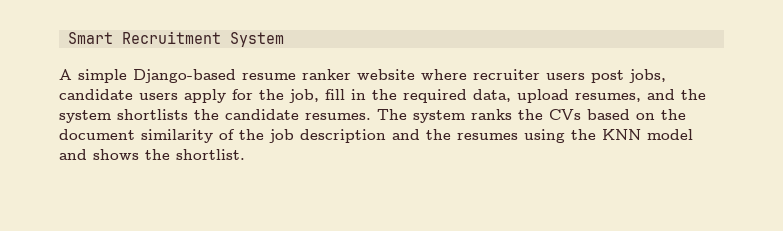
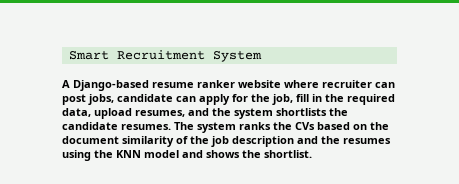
[78,69,127,83] simple -> (70, 84) none
[546,73,585,80] users -> [375,82,395,88] can
[139,93,178,100] users -> [176,96,196,102] can

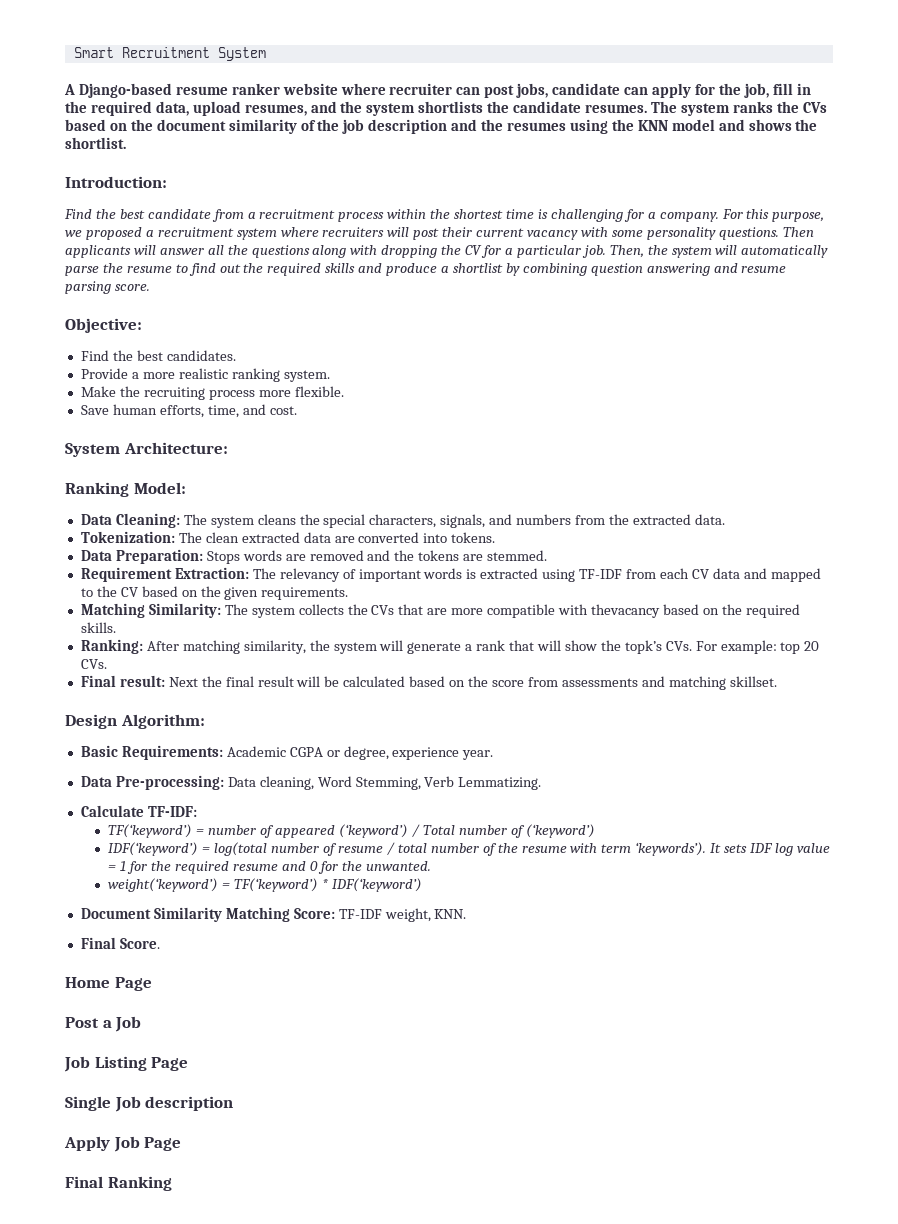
(312, 154) none -> [65,176,167,188] [64,209,825,222] [65,227,814,240] [65,245,829,258] [65,263,787,276] [65,281,150,294] [65,318,142,333] [80,350,236,361] [80,368,330,382] [80,386,344,400] [80,404,297,418] [65,442,228,457] [65,482,186,497] [80,513,725,528] [80,531,496,543] [80,549,548,564] [80,567,821,582] [80,586,349,600] [80,603,800,618] [80,622,116,633] [80,639,820,654] [80,659,107,669] [80,675,777,690] [65,714,205,729] [80,745,494,760] [80,775,542,790] [80,805,197,817] [108,824,595,838] [108,842,830,856] [108,861,431,874] [108,878,423,892] [80,907,467,922] [80,937,160,949] [65,977,152,991] [65,1016,142,1032] [64,1056,189,1072] [65,1096,234,1112] [64,1136,182,1152] [65,1176,172,1191] // Introduction: // Find the best candidate from a recruitment process within the shortest time is challenging for a company. For this purpose, we proposed a recruitment system where recruiters will post their current vacancy with some personality questions. Then applicants will answer all the questions along with dropping the CV for a particular job. Then, the system will automatically parse the resume to find out the required skills and produce a shortlist by combining question answering and resume parsing score. // Objective: // Find the best candidates. // Provide a more realistic ranking system. // Make the recruiting process more flexible. // Save human efforts, time, and cost. // System Architecture: // Ranking Model: // Data Cleaning: The system cleans the special characters, signals, and numbers from the extracted data. // Tokenization: The clean extracted data are converted into tokens. // Data Preparation: Stops words are removed and the tokens are stemmed. // Requirement Extraction: The relevancy of important words is extracted using TF-IDF from each CV data and mapped to the CV based on the given requirements. // Matching Similarity: The system collects the CVs that are more compatible with thevacancy based on the required skills. // Ranking: After matching similarity, the system will generate a rank that will show the topk’s CVs. For example: top 20 CVs. // Final result: Next the final result will be calculated based on the score from assessments and matching skillset. // Design Algorithm: // Basic Requirements: Academic CGPA or degree, experience year. // Data Pre-processing: Data cleaning, Word Stemming, Verb Lemmatizing. // Calculate TF-IDF: // TF(‘keyword’) = number of appeared (‘keyword’) / Total number of (‘keyword’) // IDF(‘keyword’) = log(total number of resume / total number of the resume with term ‘keywords’). It sets IDF log value = 1 for the required resume and 0 for the unwanted. // weight(‘keyword’) = TF(‘keyword’) * IDF(‘keyword’) // Document Similarity Matching Score: TF-IDF weight, KNN. // Final Score. // Home Page // Post a Job // Job Listing Page // Single Job description // Apply Job Page // Final Ranking

